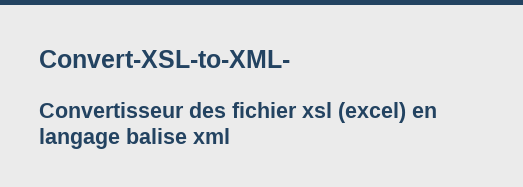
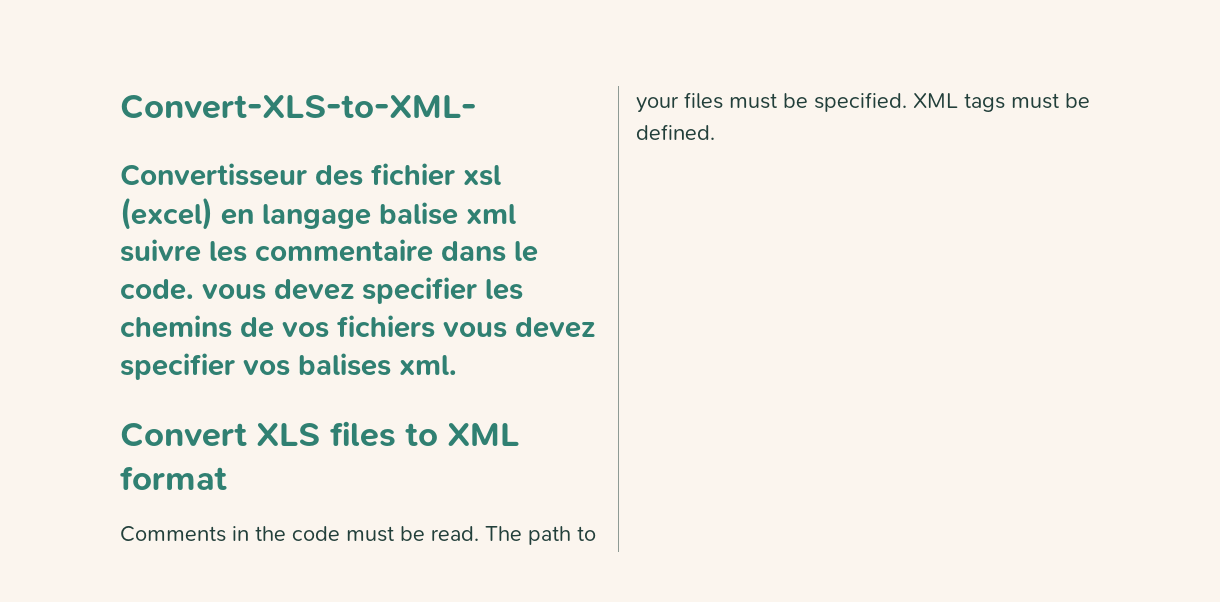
[39,50,290,68] Convert-XSL-to-XML- -> [120,94,476,119] Convert-XLS-to-XML-
(230, 136) none -> [120,239,538,262] [120,277,523,304] [120,315,595,338] [120,353,457,380] [120,421,520,447] [120,466,227,490] [120,526,596,545] [636,92,1090,113] [636,124,715,140] suivre les commentaire dans le code. vous devez specifier les chemins de vos fichiers vous devez specifier vos balises xml. // Convert XLS files to XML format // Comments in the code must be read. The path to your files must be specified. XML tags must be defined.

